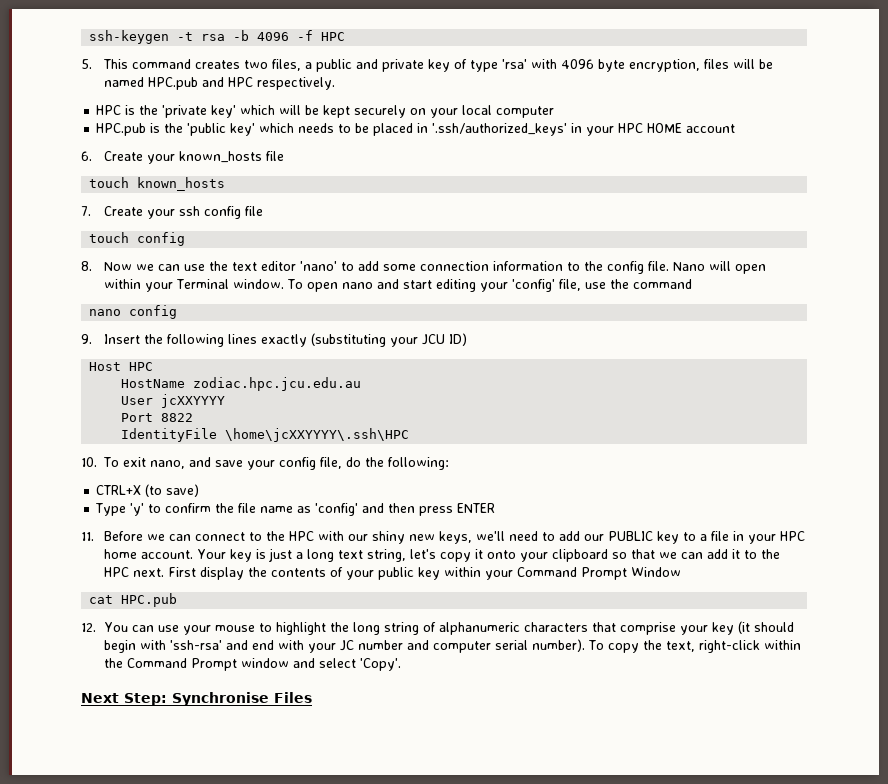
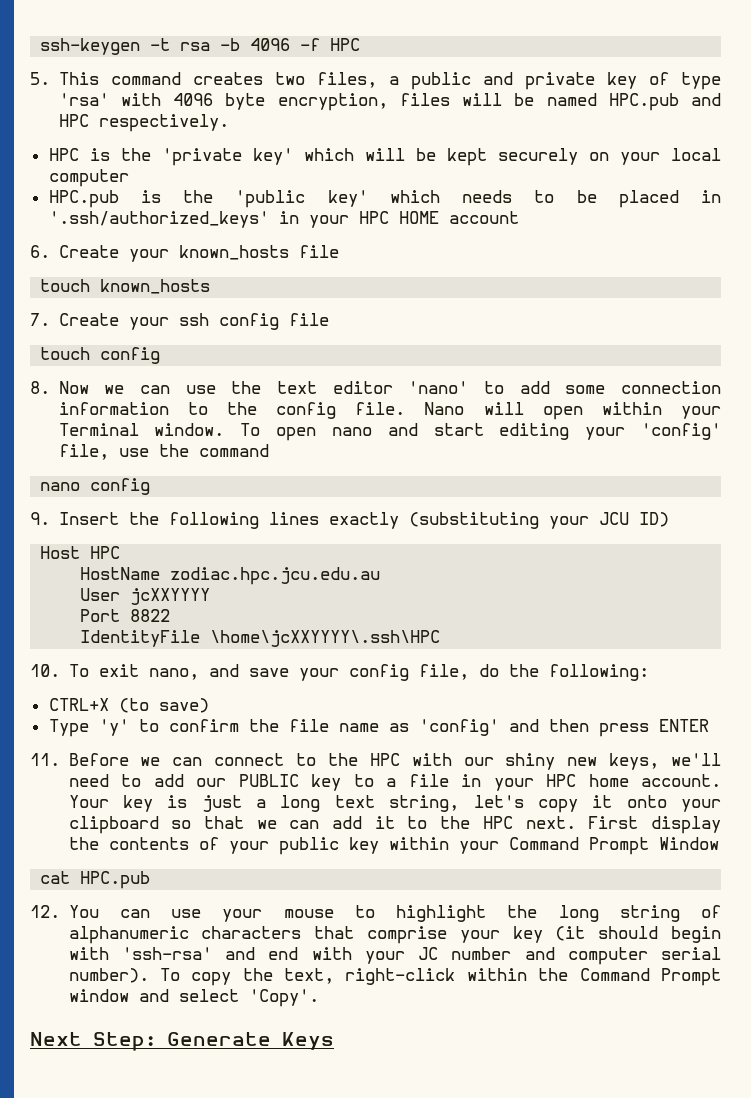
[172,692,312,706] Synchronise Files -> [167,1032,334,1050] Generate Keys

